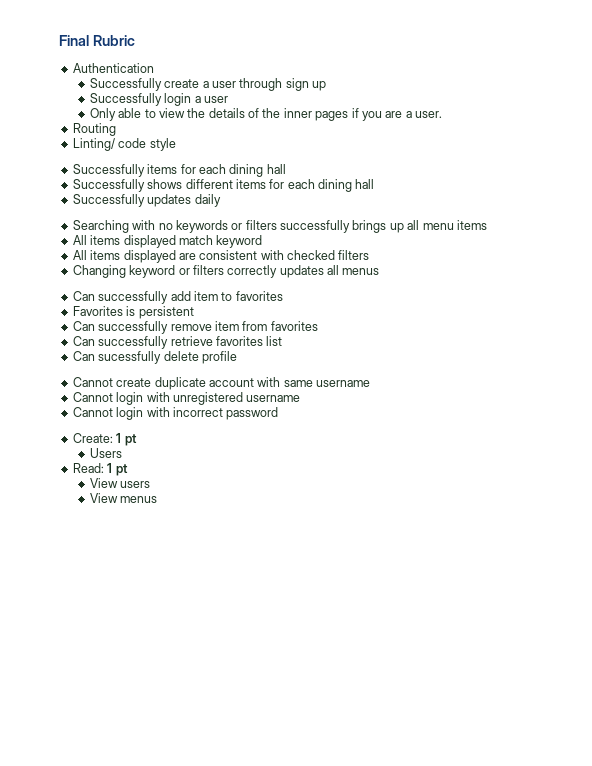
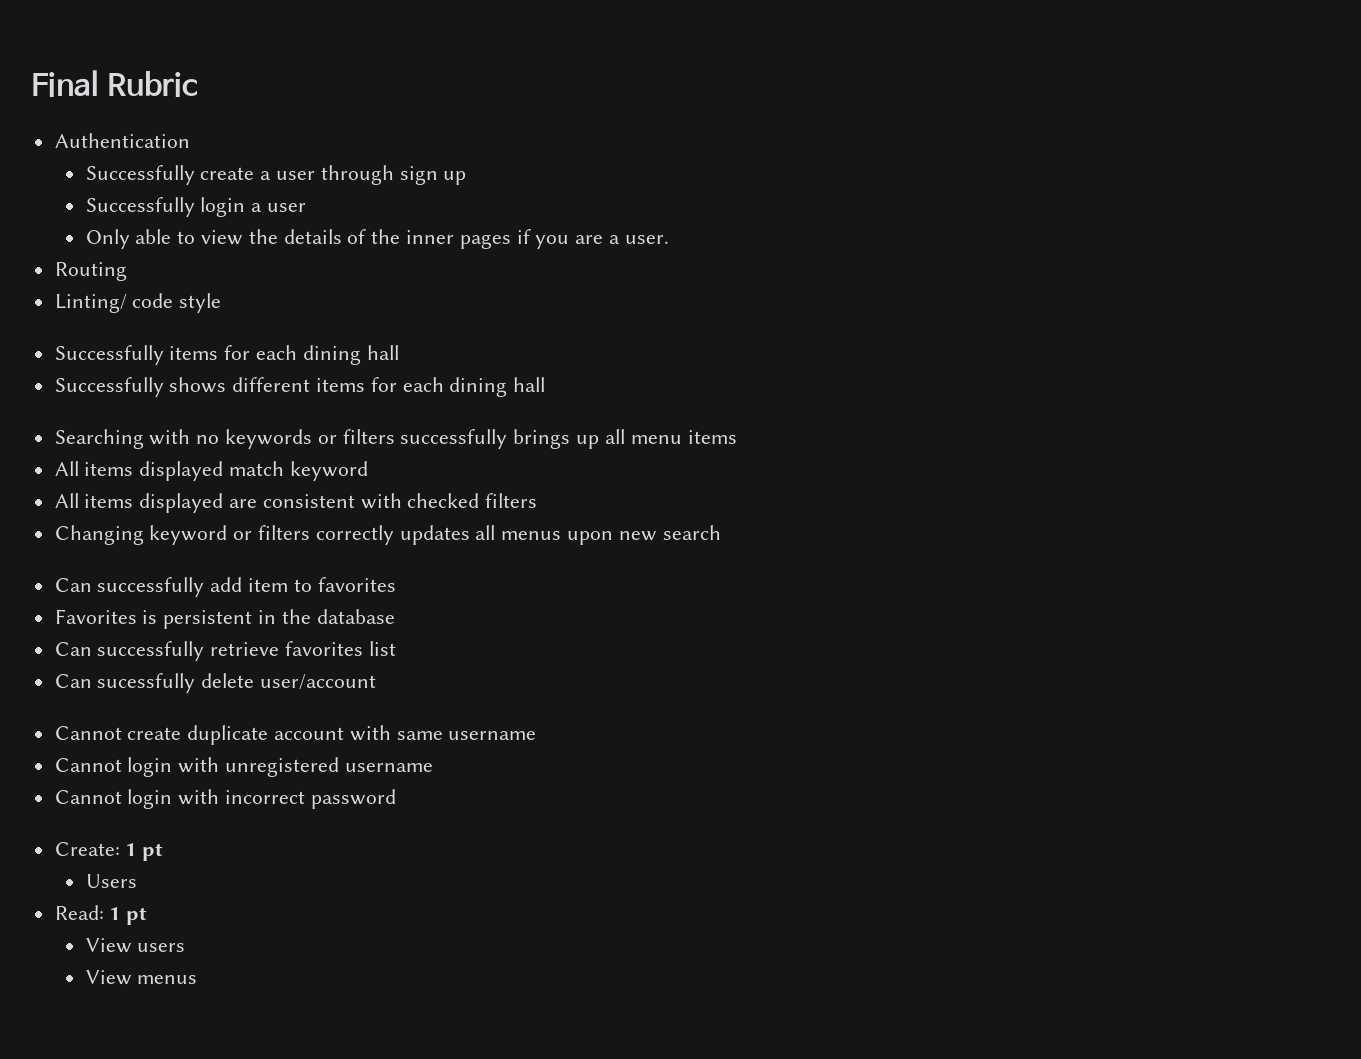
[72,194,221,207] // Successfully updates daily -> (546, 384) none
(380, 271) none -> [567,525,721,545] upon new search
[72,321,318,334] // Can successfully remove item from favorites -> [258,609,395,624] in the database
[201,351,237,364] profile -> [260,674,377,690] user/account

